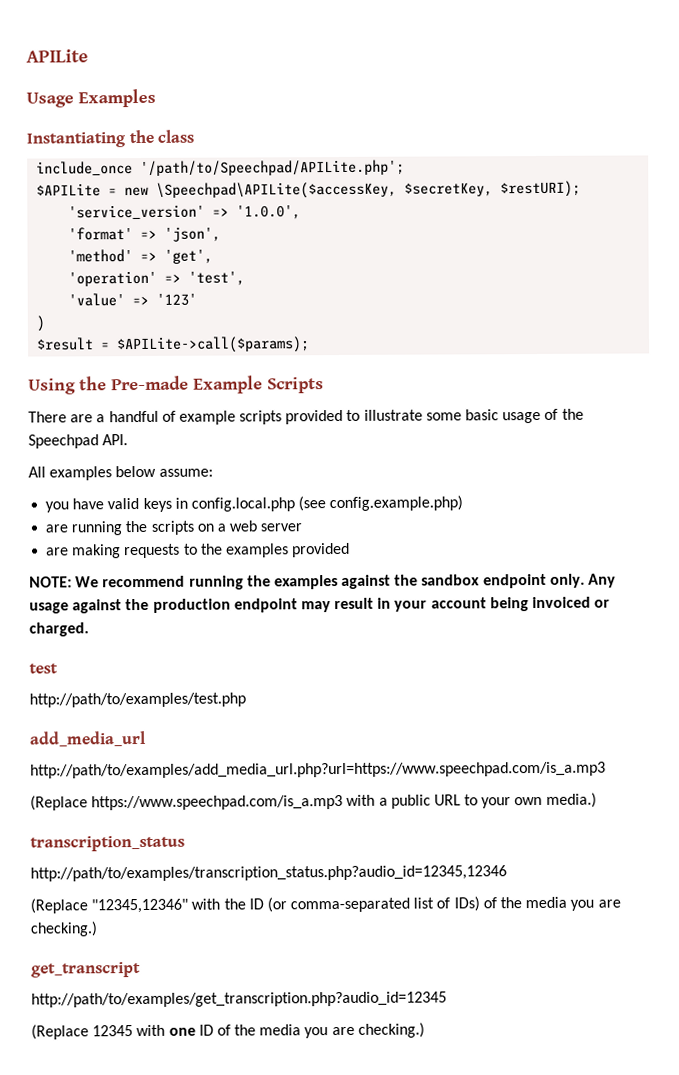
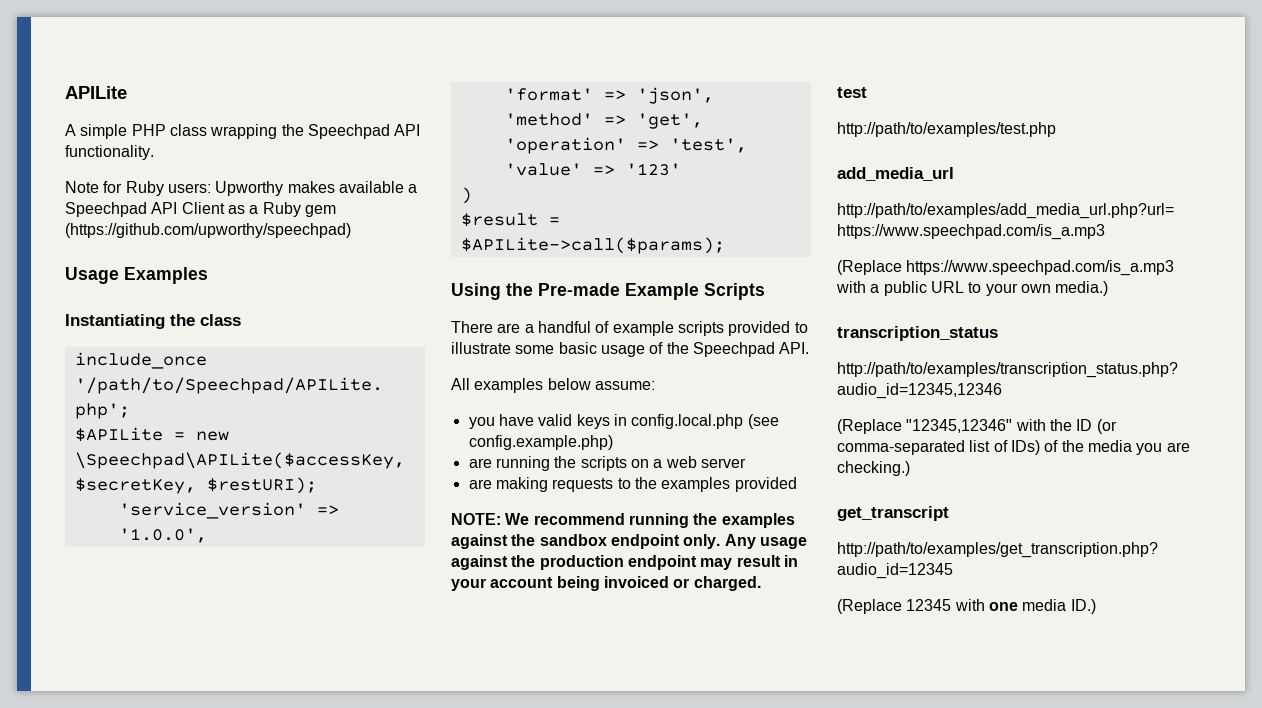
(88, 56) none -> [65,124,421,139] [65,145,154,160] [65,181,418,196] [65,202,336,217] [65,223,351,238] // A simple PHP class wrapping the Speechpad API functionality. // Note for Ruby users: Upworthy makes available a Speechpad API Client as a Ruby gem (https://github.com/upworthy/speechpad)
[198,1022,425,1039] ID of the media you are checking.) -> [1022,599,1096,614] media ID.)

